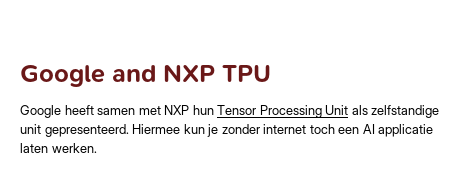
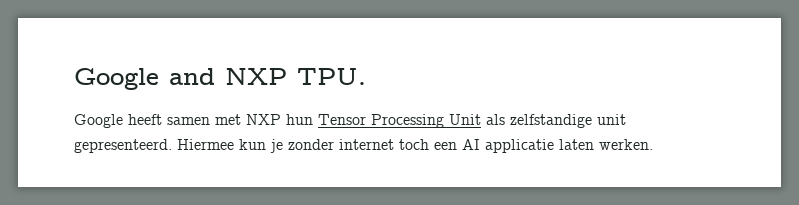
[222,65,271,82] TPU -> [297,68,366,85] TPU.

